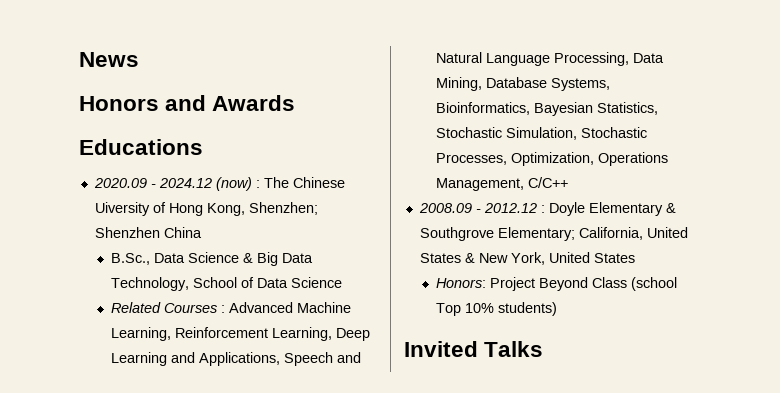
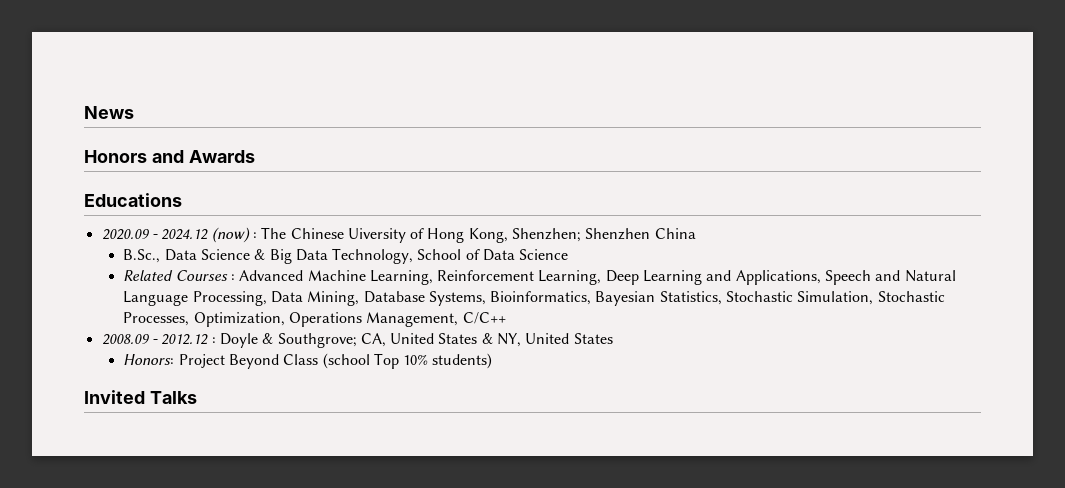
[588,202,676,216] [419,227,643,241] Elementary & Southgrove Elementary; California, -> [262,333,386,348] & Southgrove; CA,
[478,252,545,265] New York, -> [497,333,522,347] NY,

